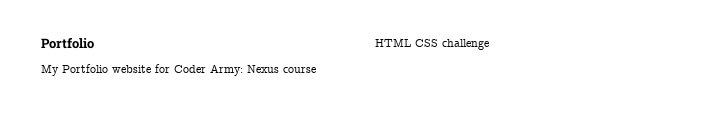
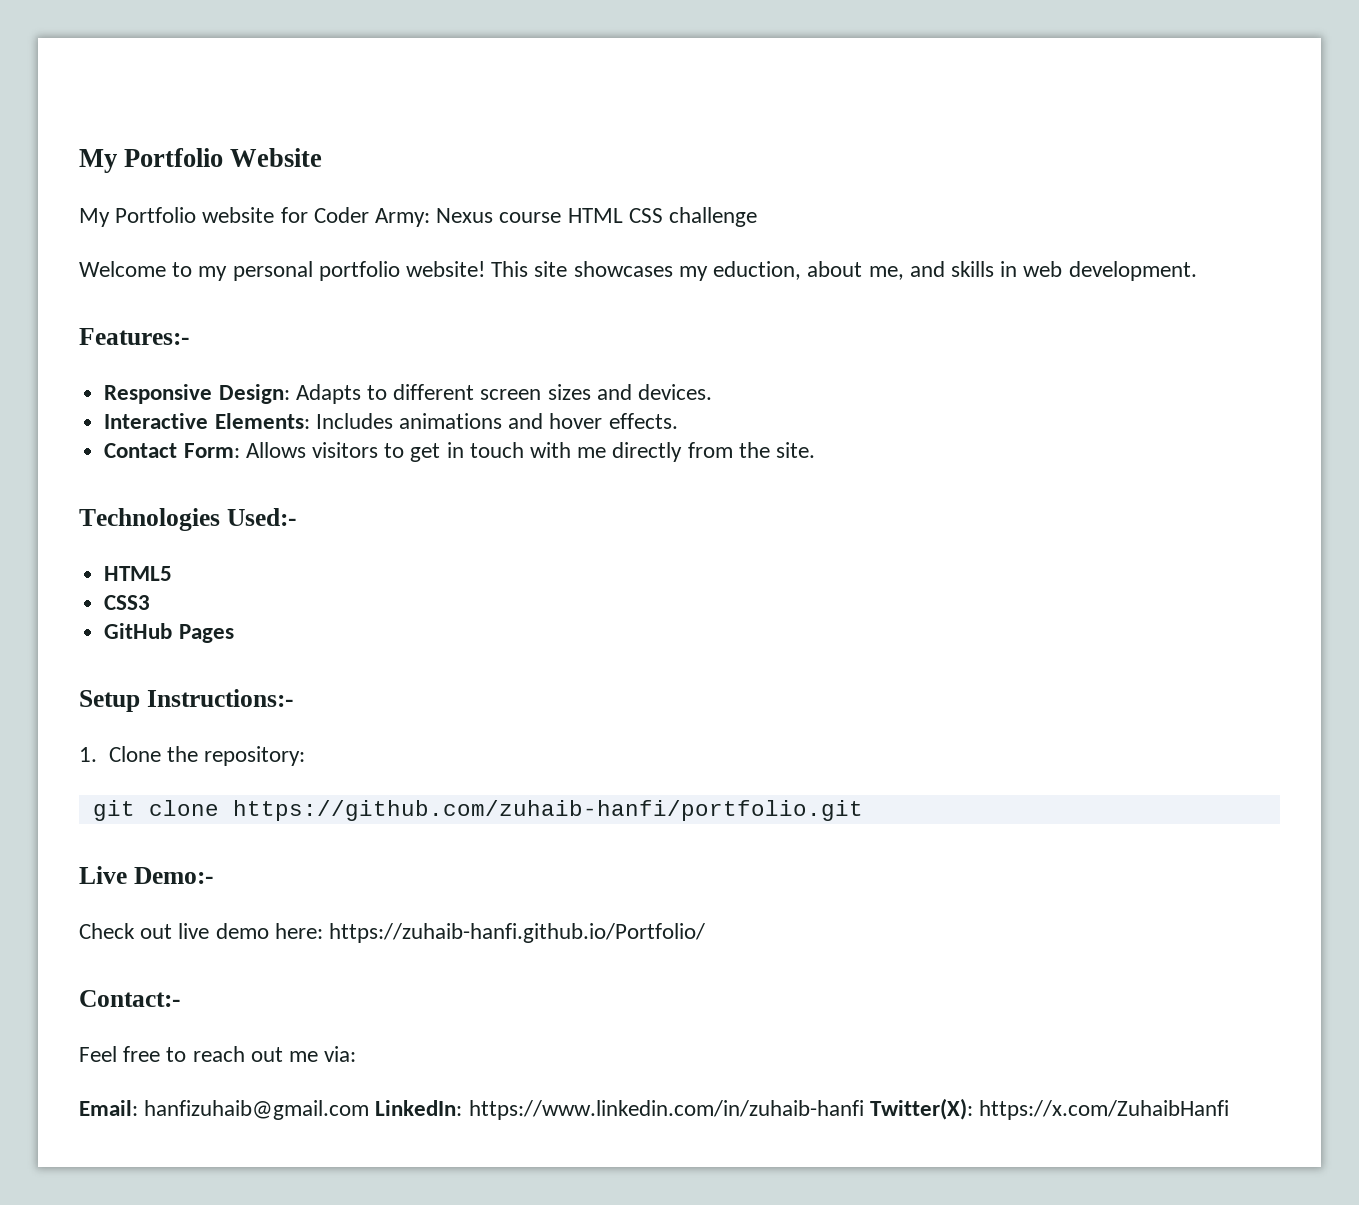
[41,37,94,49] Portfolio -> [79,148,323,173] My Portfolio Website
(489, 44) none -> [79,261,1197,281] [79,328,189,345] [104,384,712,404] [104,413,678,429] [104,442,816,462] [79,508,296,531] [104,566,173,581] [104,595,151,610] [104,623,234,643] [79,689,293,712] [79,746,305,766] [92,800,863,821] [79,866,213,884] [79,923,706,943] [79,990,180,1007] [79,1046,357,1062] [79,1098,1230,1120] // Welcome to my personal portfolio website! This site showcases my eduction, about me, and skills in web development. // Features:- // Responsive Design: Adapts to different screen sizes and devices. // Interactive Elements: Includes animations and hover effects. // Contact Form: Allows visitors to get in touch with me directly from the site. // Technologies Used:- // HTML5 // CSS3 // GitHub Pages // Setup Instructions:- // 1. Clone the repository: // git clone https://github.com/zuhaib-hanfi/portfolio.git // Live Demo:- // Check out live demo here: https://zuhaib-hanfi.github.io/Portfolio/ // Contact:- // Feel free to reach out me via: // Email: hanfizuhaib@gmail.com LinkedIn: https://www.linkedin.com/in/zuhaib-hanfi Twitter(X): https://x.com/ZuhaibHanfi

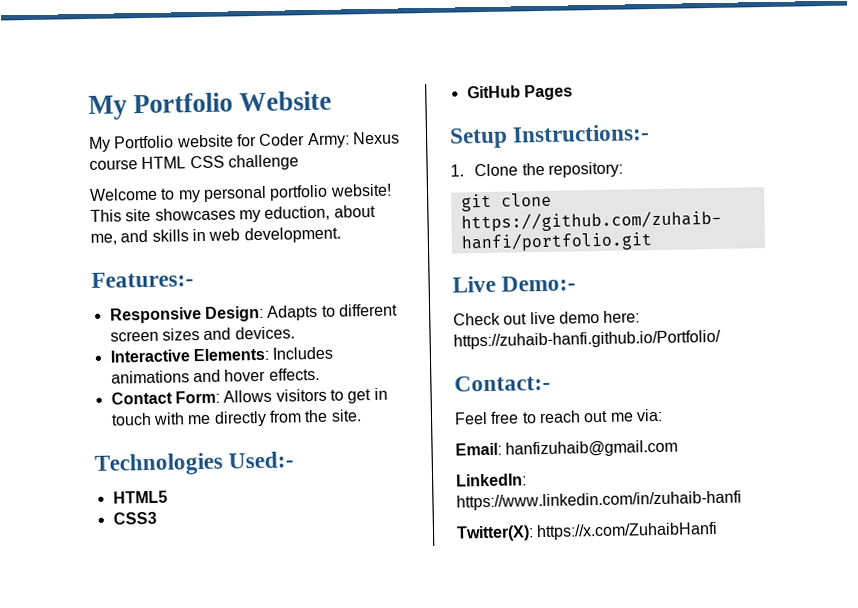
(370, 1110) none -> (679, 448) //
(864, 1110) none -> (742, 500) //

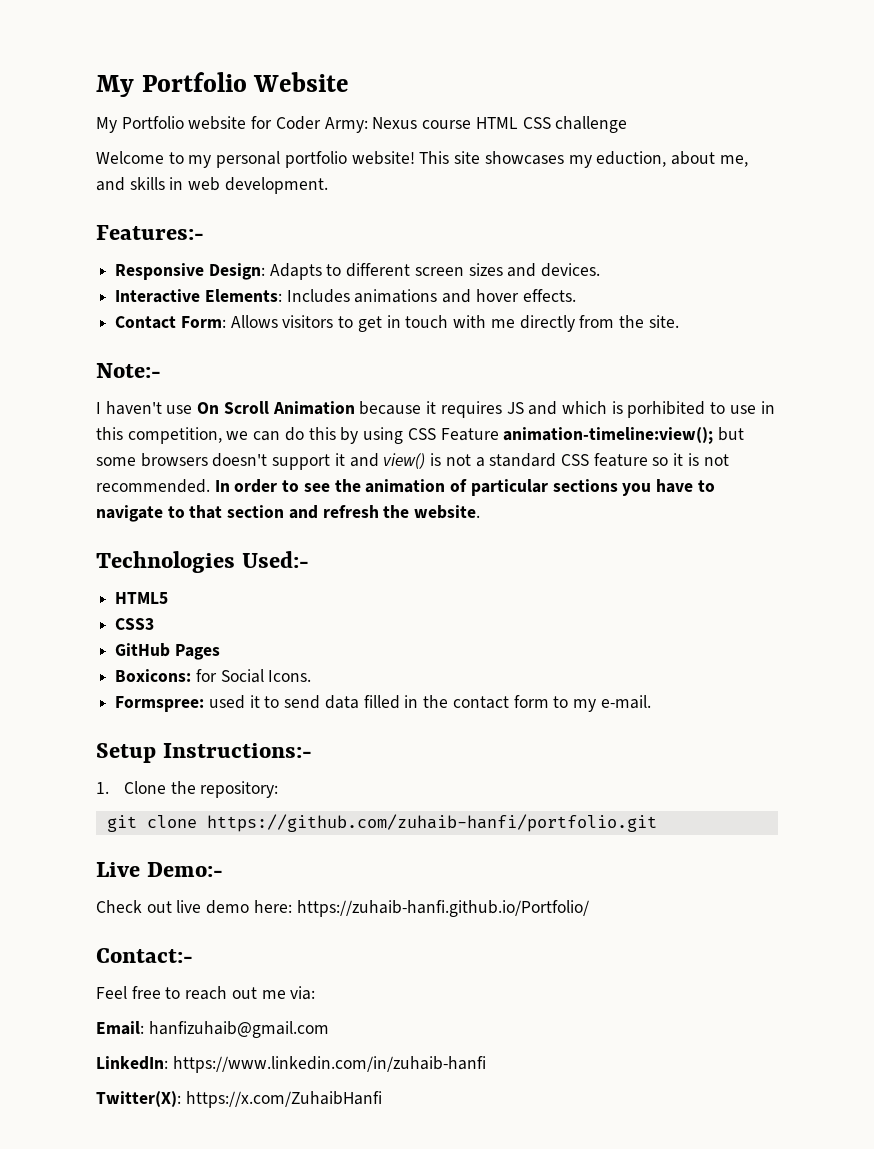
(362, 415) none -> [96,363,161,378] [96,401,775,418] [96,427,744,444] [96,453,729,470] [96,479,715,496] [96,505,481,522] // Note:- // I haven't use On Scroll Animation because it requires JS and which is porhibited to use in this competition, we can do this by using CSS Feature animation-timeline:view(); but some browsers doesn't support it and view() is not a standard CSS feature so it is not recommended. In order to see the animation of particular sections you have to navigate to that section and refresh the website.
(573, 92) none -> [115,669,312,683] [115,695,651,712] // Boxicons: for Social Icons. // Formspree: used it to send data filled in the contact form to my e-mail.

